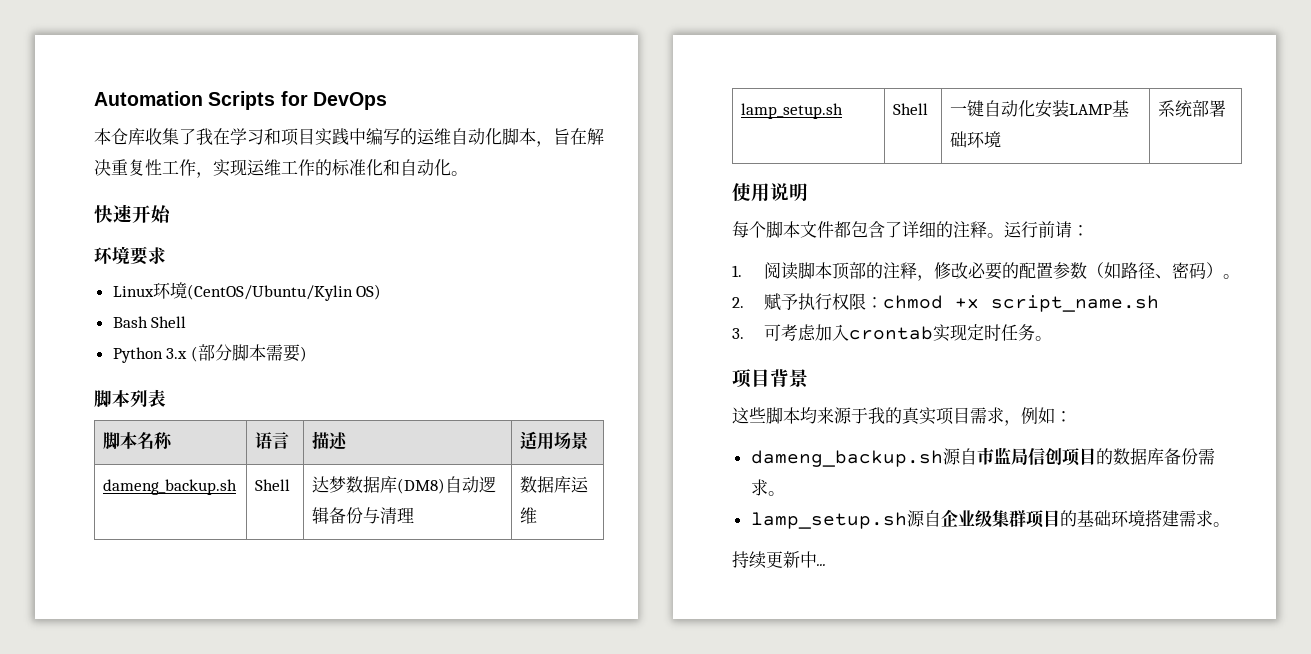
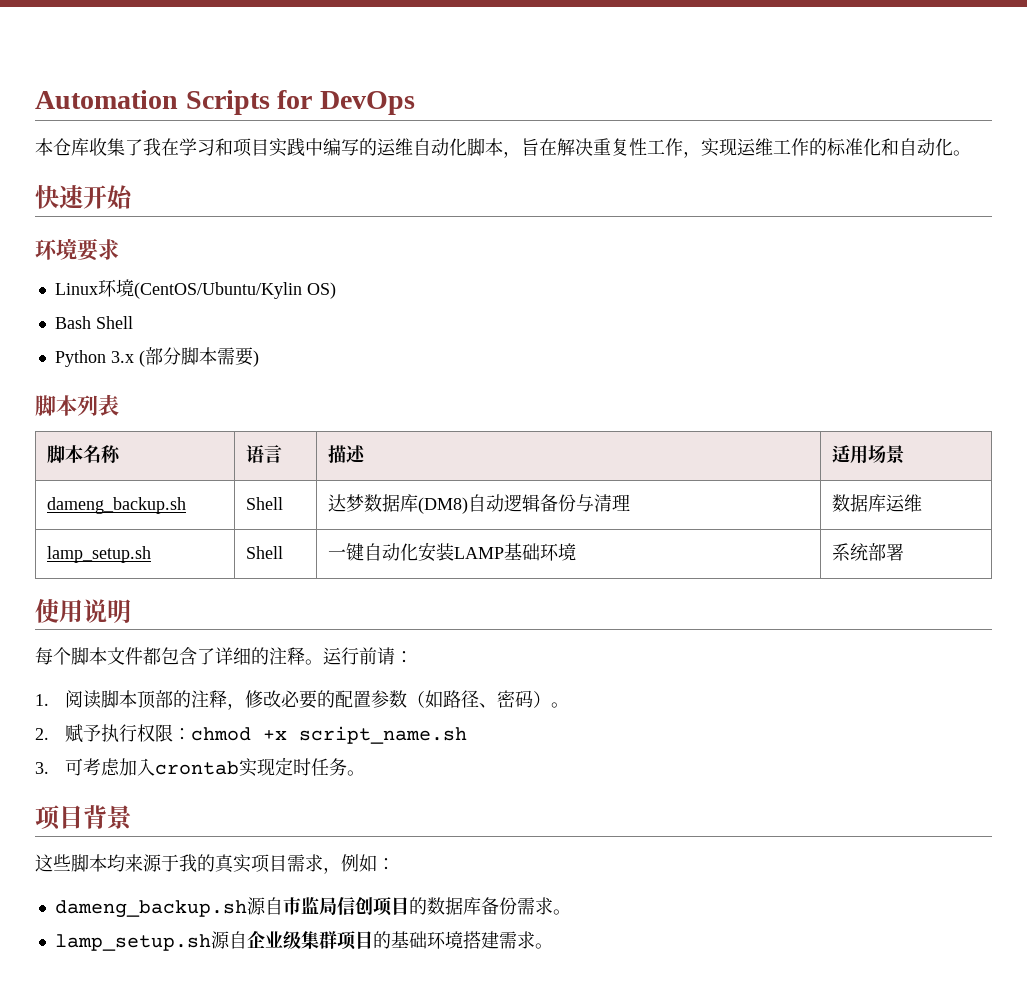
[732,551,826,569] // 持续更新中... -> (553, 946) none

